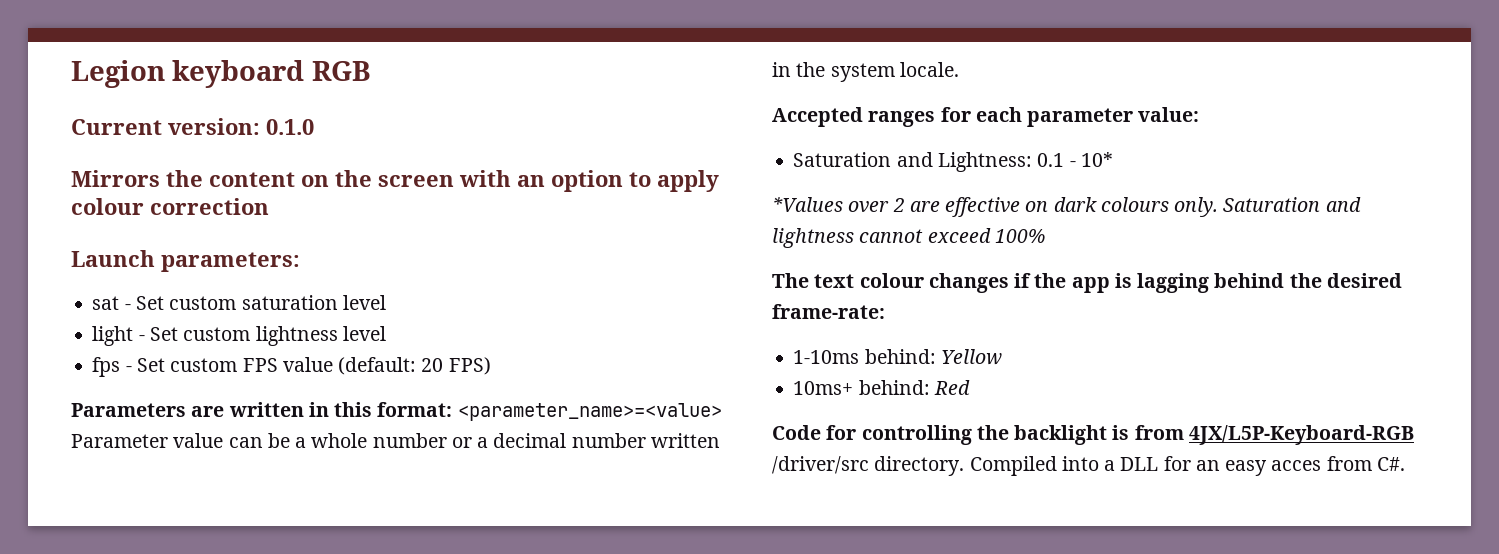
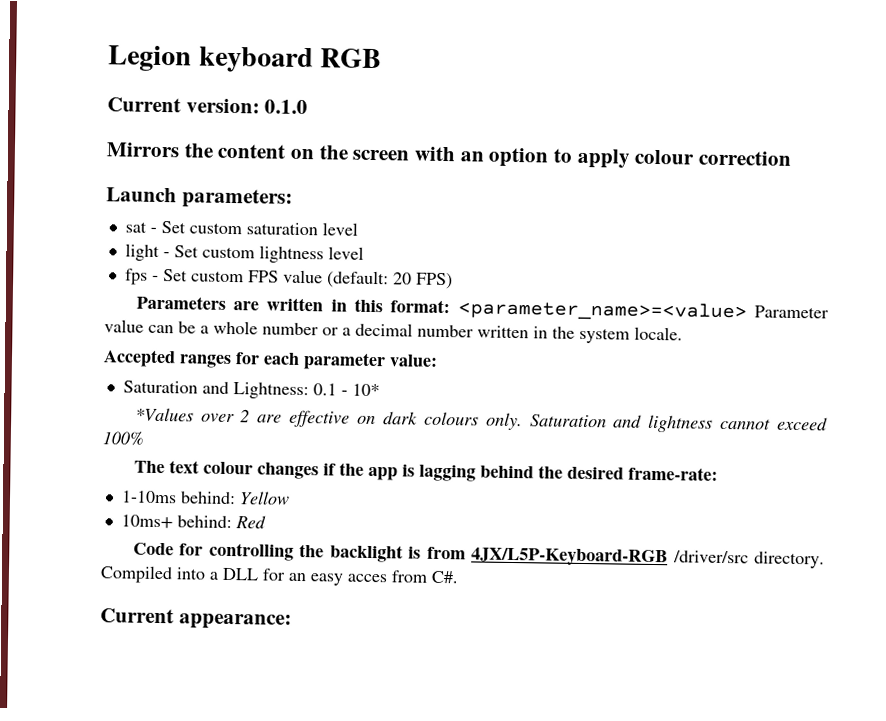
(1405, 464) none -> [100,608,292,630] // Current appearance:

